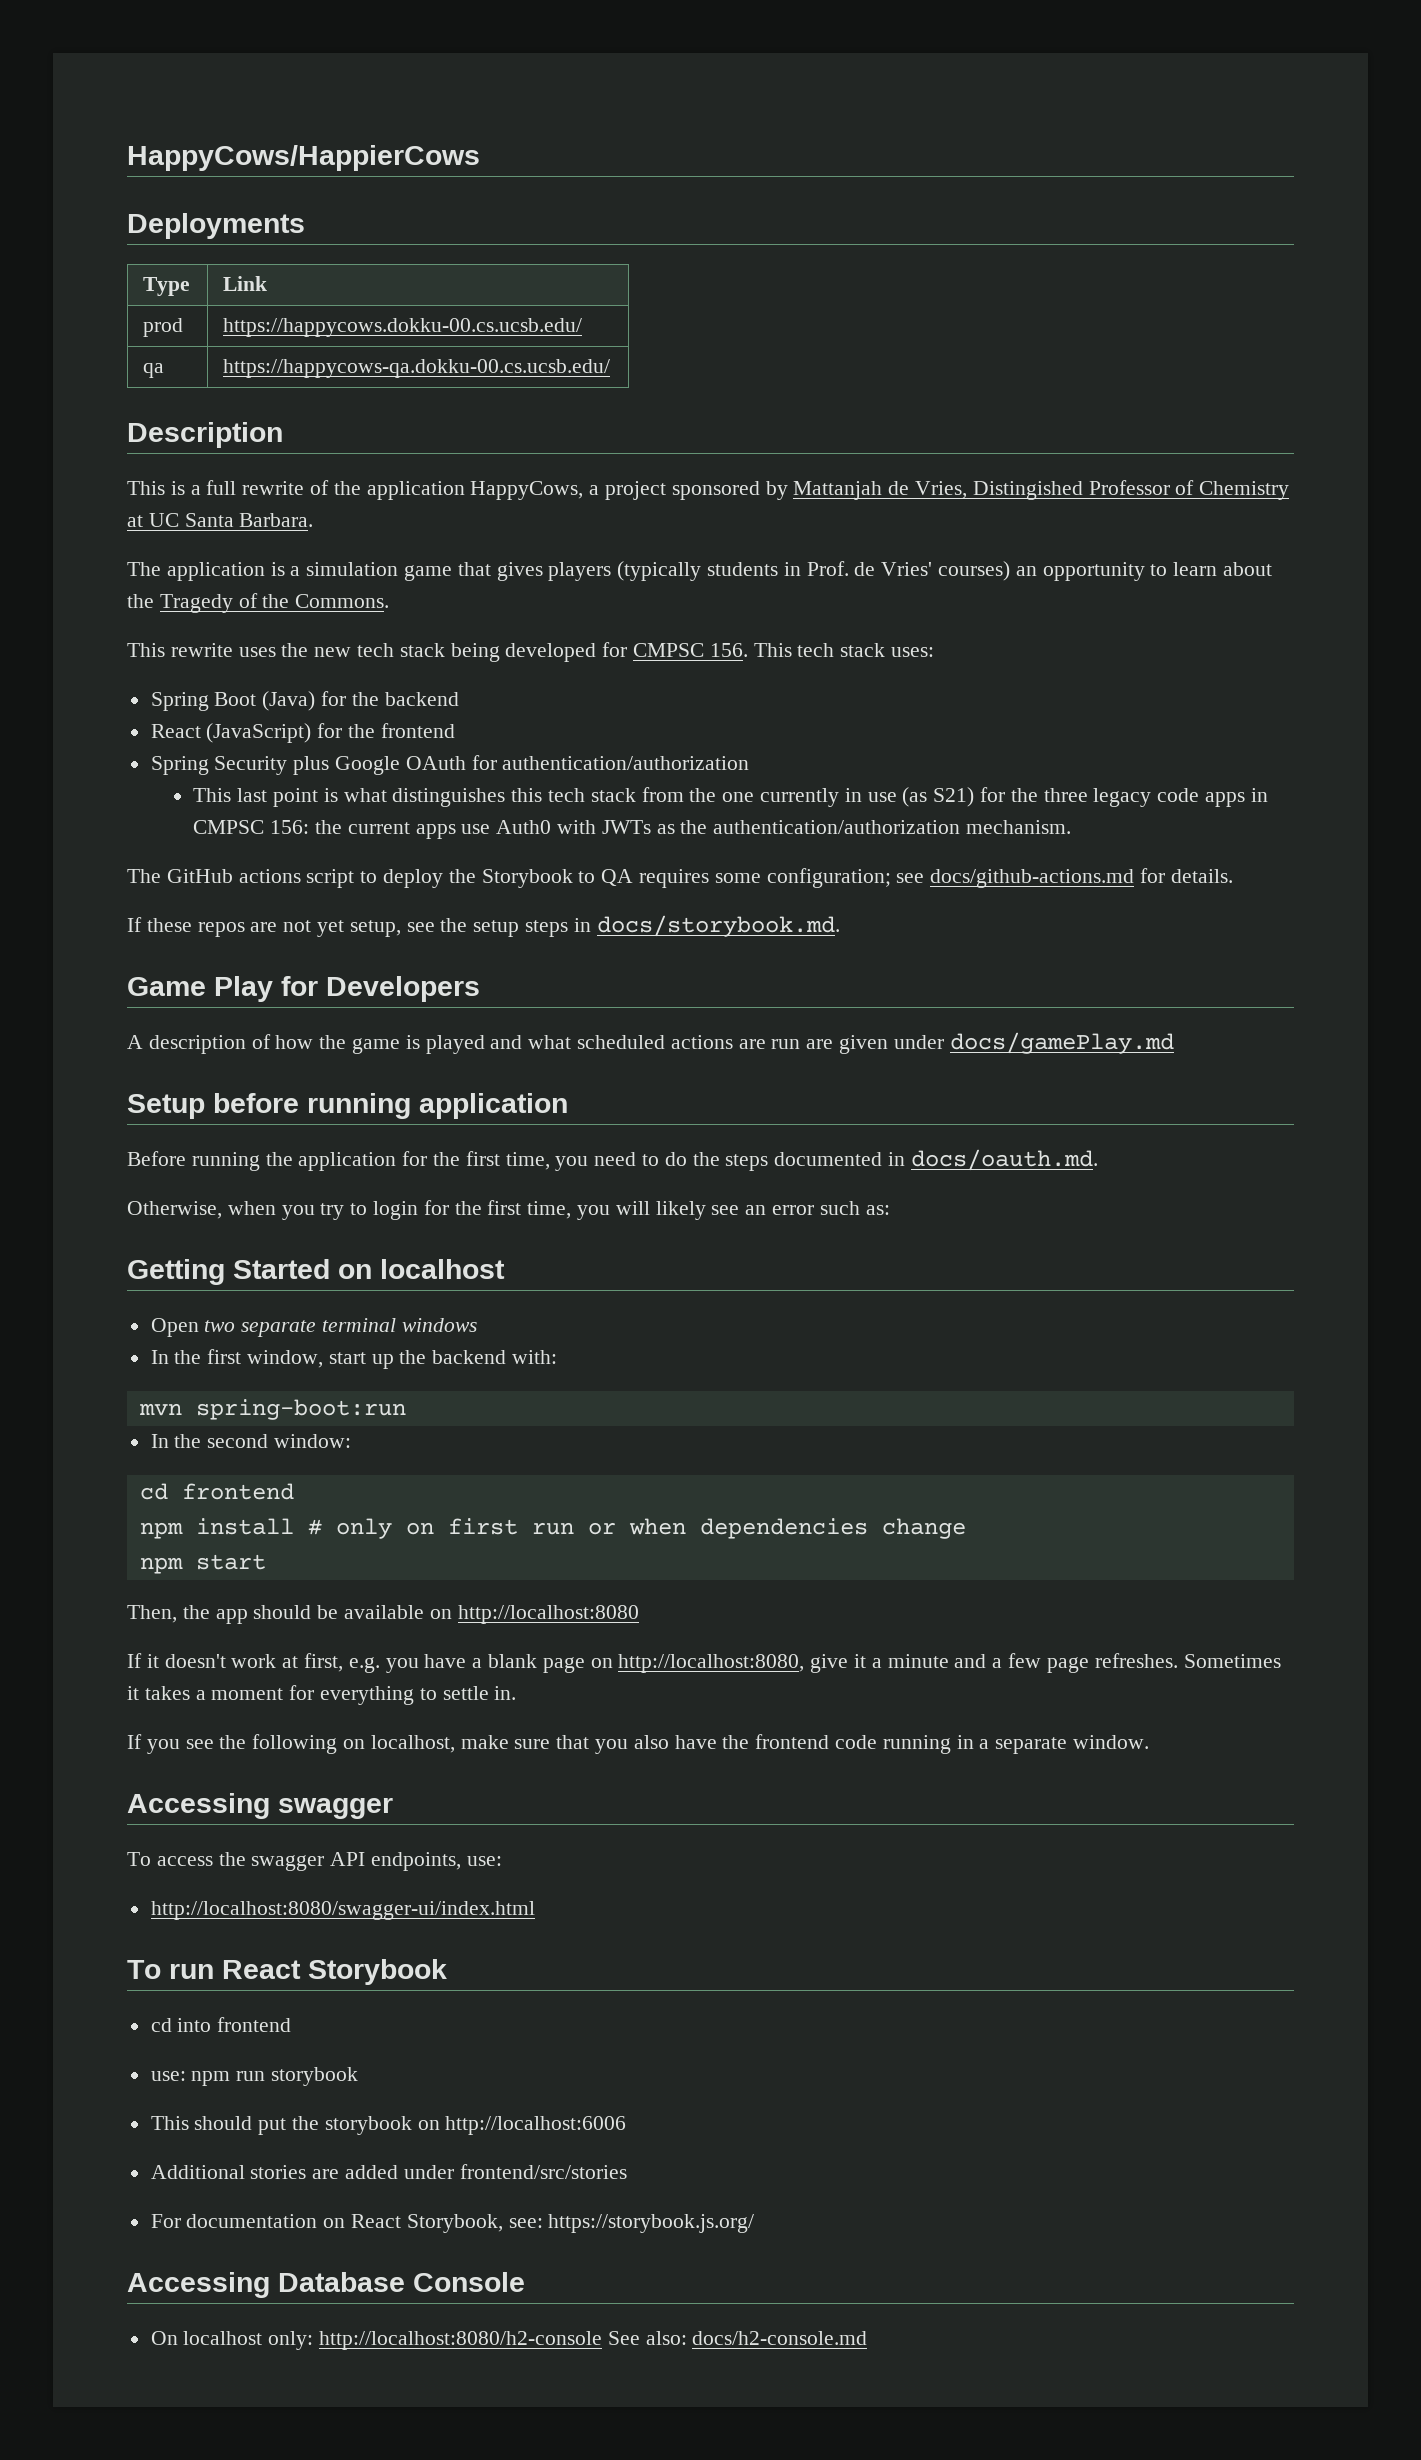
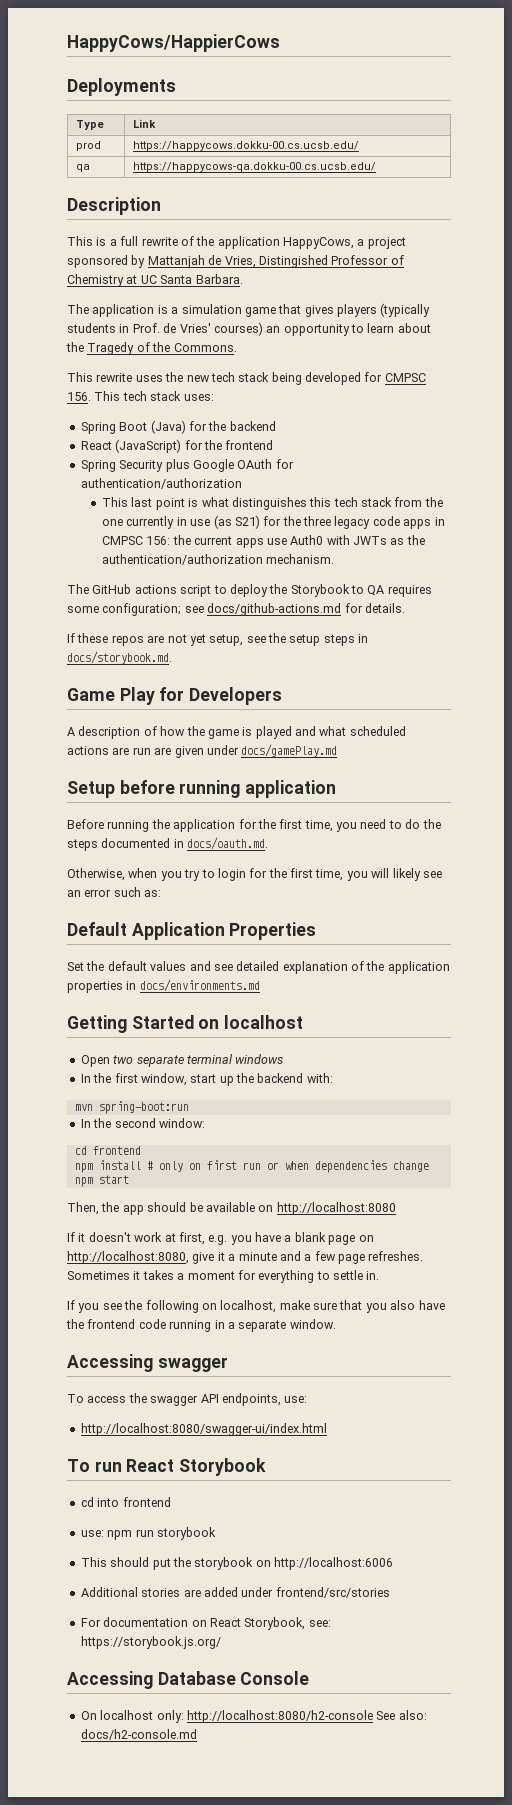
(890, 1210) none -> [67,922,317,940] [67,961,450,974] [67,979,260,993] // Default Application Properties // Set the default values and see detailed explanation of the application properties in docs/environments.md

